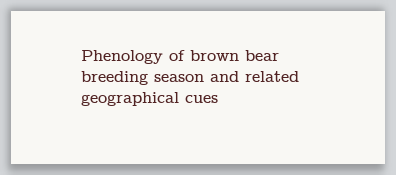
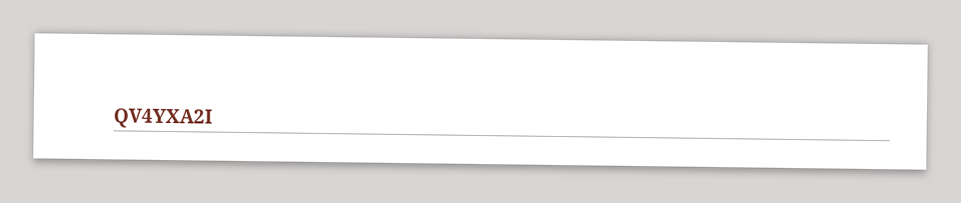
[81,50,279,64] [81,71,299,85] [81,92,218,106] Phenology of brown bear breeding season and related geographical cues -> [113,108,213,129] QV4YXA2I

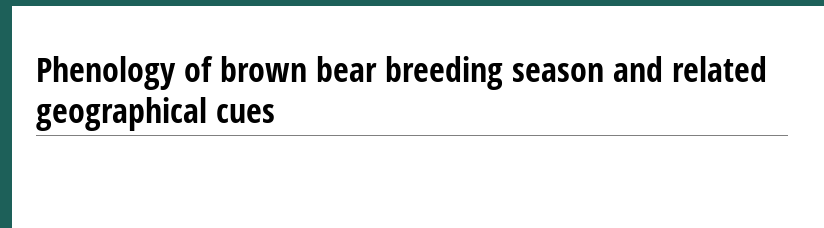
[113,108,213,129] QV4YXA2I -> [36,56,768,90] [36,97,276,131] Phenology of brown bear breeding season and related geographical cues

